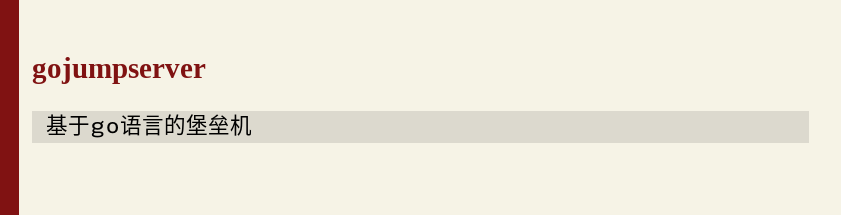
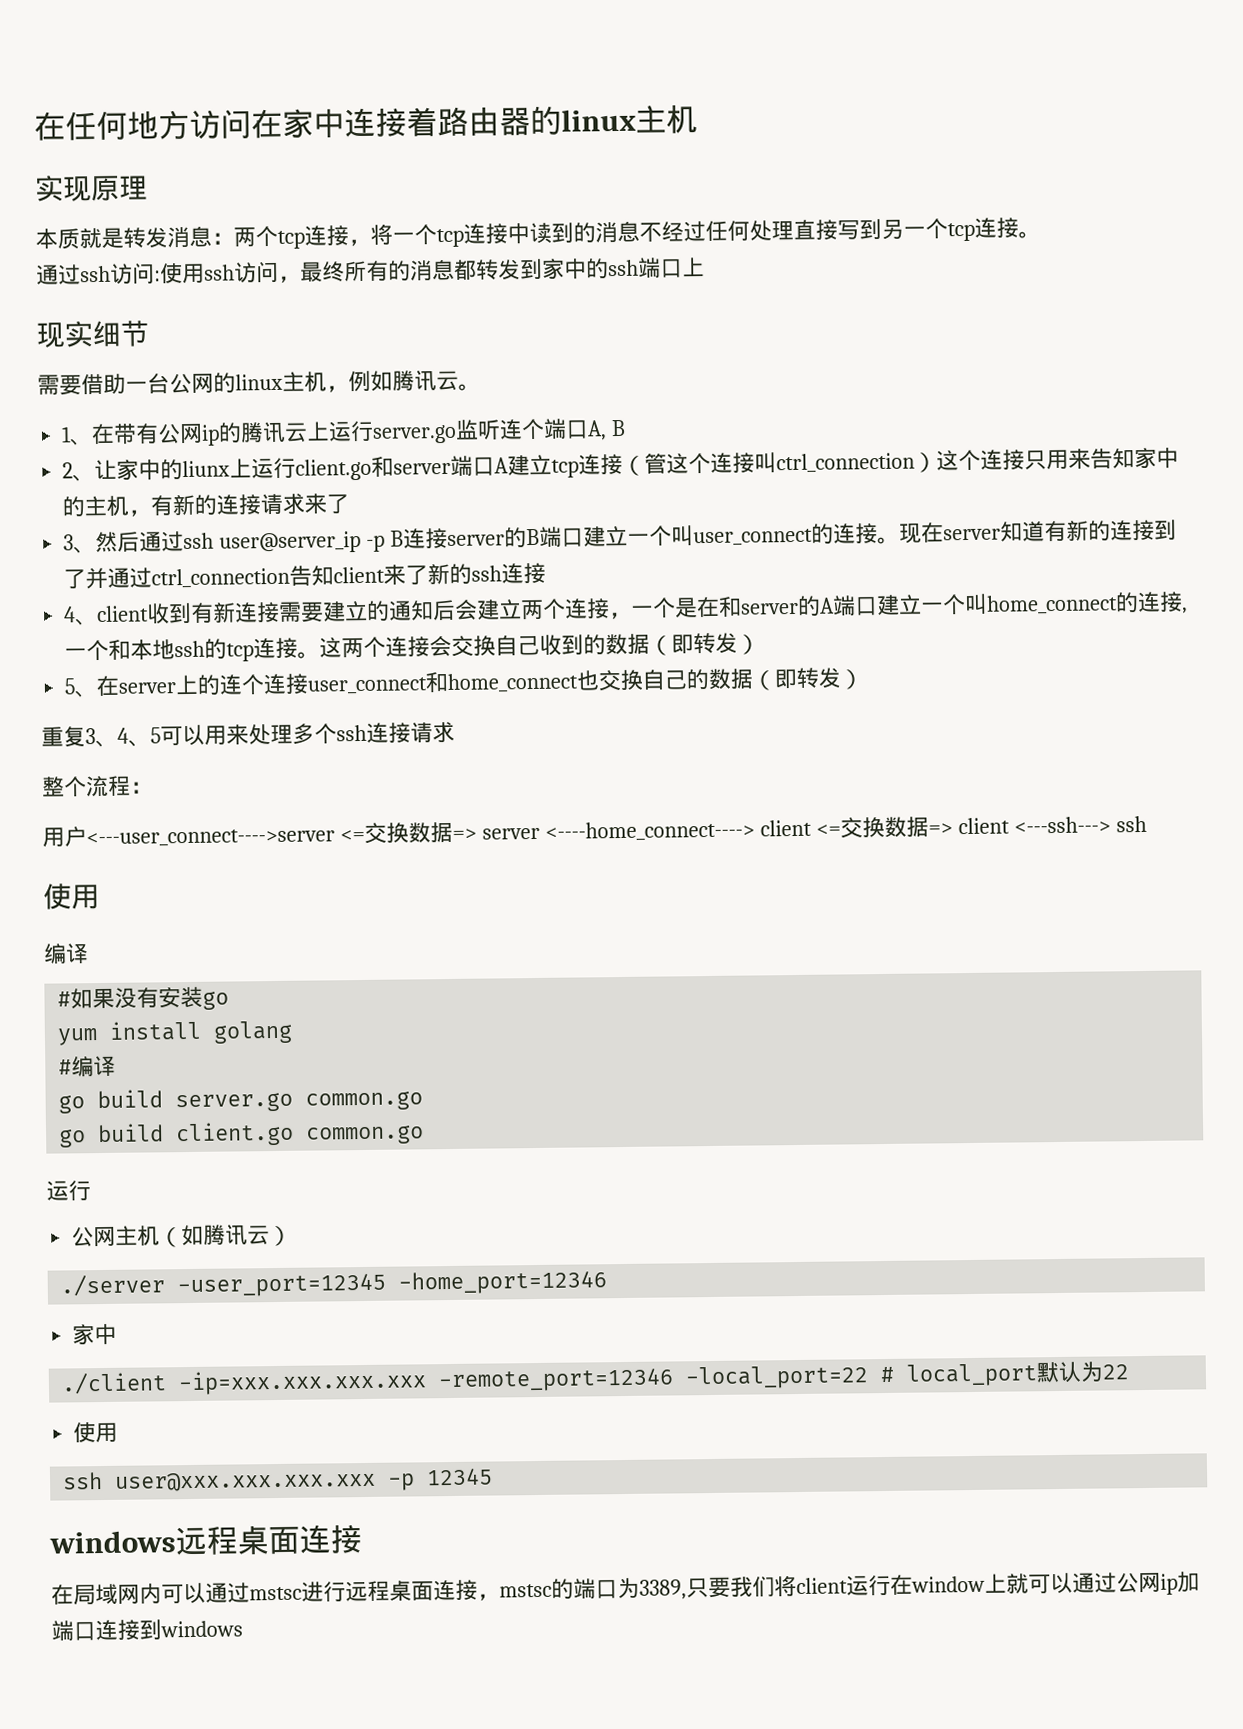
[32,57,206,84] [45,114,252,138] gojumpserver // 基于go语言的堡垒机 -> [34,104,698,141] [35,175,148,202] [35,217,1041,250] [36,257,705,285] [36,320,150,348] [37,370,481,396] [61,418,627,446] [62,447,1180,482] [62,493,350,517] [63,519,1178,554] [63,562,547,590] [63,591,1189,626] [64,632,761,662] [64,667,864,698] [41,721,455,748] [41,775,153,798] [42,815,1147,848] [43,883,100,910] [43,943,89,965] [57,986,230,1010] [57,1020,294,1046] [58,1055,117,1078] [58,1089,424,1114] [59,1121,425,1148] [46,1180,91,1202] [71,1224,293,1248] [60,1270,608,1298] [72,1323,118,1346] [61,1361,1130,1396] [73,1422,119,1443] [62,1468,494,1492] [49,1524,362,1556] [51,1571,1200,1606] [51,1619,243,1642] 在任何地方访问在家中连接着路由器的linux主机 // 实现原理 // 本质就是转发消息：两个tcp连接，将一个tcp连接中读到的消息不经过任何处理直接写到另一个tcp连接。 // 通过ssh访问:使用ssh访问，最终所有的消息都转发到家中的ssh端口上 // 现实细节 // 需要借助一台公网的linux主机，例如腾讯云。 // 1、在带有公网ip的腾讯云上运行server.go监听连个端口A, B // 2、让家中的liunx上运行client.go和server端口A建立tcp连接（管这个连接叫ctrl_connection）这个连接只用来告知家中的主机，有新的连接请求来了 // 3、然后通过ssh user@server_ip -p B连接server的B端口建立一个叫user_connect的连接。现在server知道有新的连接到了并通过ctrl_connection告知client来了新的ssh连接 // 4、client收到有新连接需要建立的通知后会建立两个连接，一个是在和server的A端口建立一个叫home_connect的连接,一个和本地ssh的tcp连接。这两个连接会交换自己收到的数据（即转发） // 5、在server上的连个连接user_connect和home_connect也交换自己的数据（即转发） // 重复3、4、5可以用来处理多个ssh连接请求 // 整个流程： // 用户<---user_connect---->server <=交换数据=> server <----home_connect----> client <=交换数据=> client <---ssh---> ssh // 使用 // 编译 // #如果没有安装go // yum install golang // #编译 // go build server.go common.go // go build client.go common.go // 运行 // 公网主机（如腾讯云） // ./server -user_port=12345 -home_port=12346 // 家中 // ./client -ip=xxx.xxx.xxx.xxx -remote_port=12346 -local_port=22 # local_port默认为22 // 使用 // ssh user@xxx.xxx.xxx.xxx -p 12345 // windows远程桌面连接 // 在局域网内可以通过mstsc进行远程桌面连接，mstsc的端口为3389,只要我们将client运行在window上就可以通过公网ip加端口连接到windows

